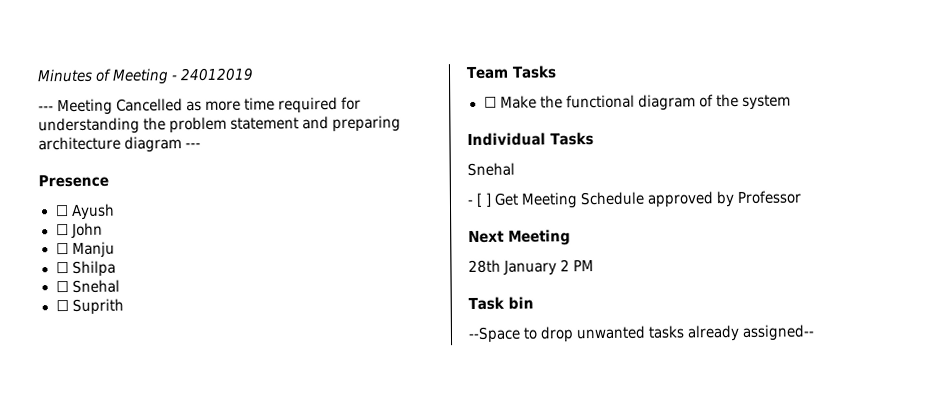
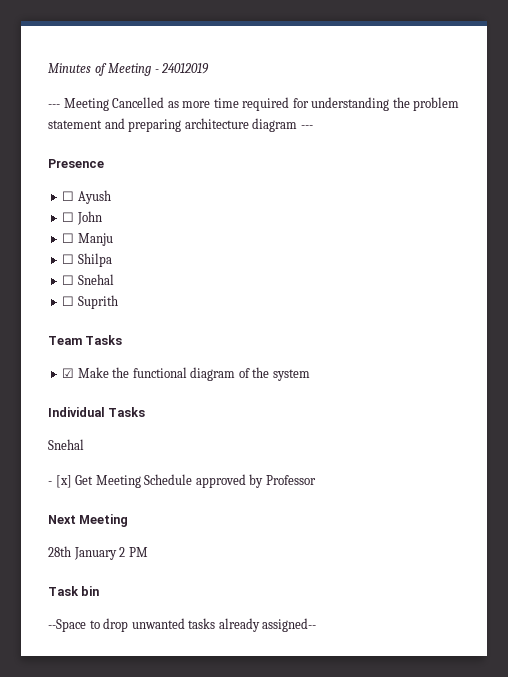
[483,96,497,108] ☐ -> [62,368,75,378] ☑
[476,192,493,207] [ ] -> [55,475,72,488] [x]

